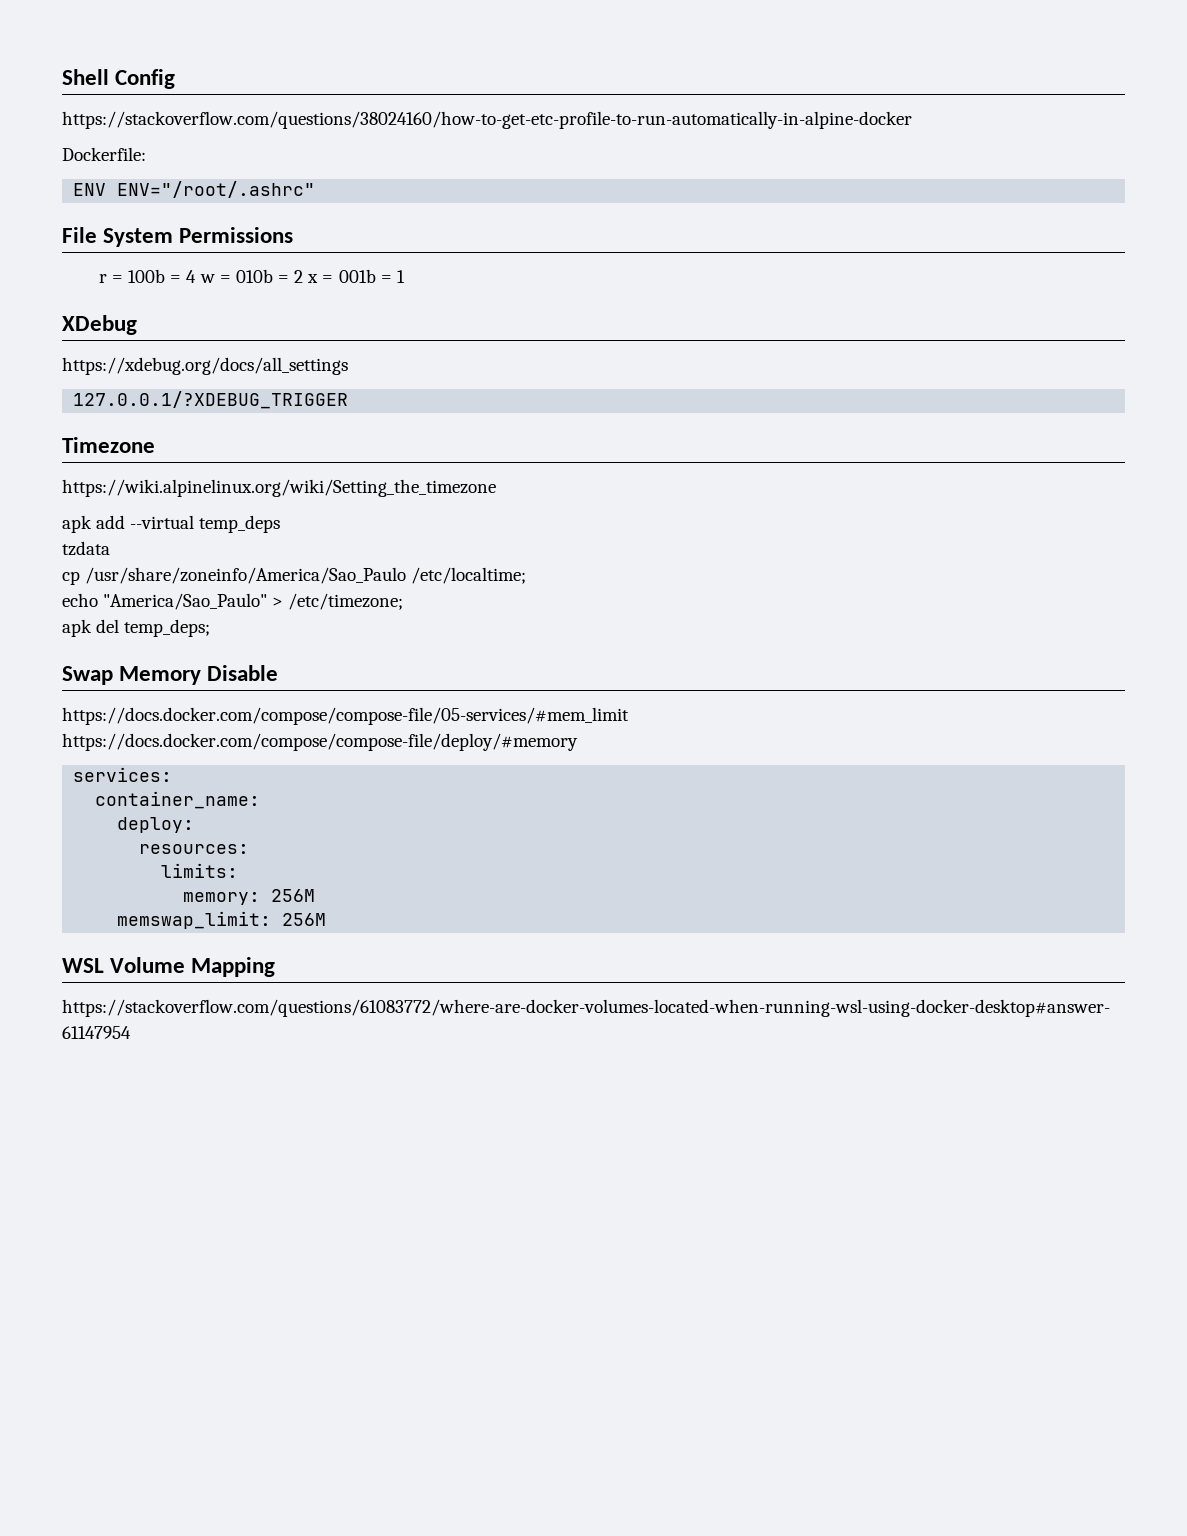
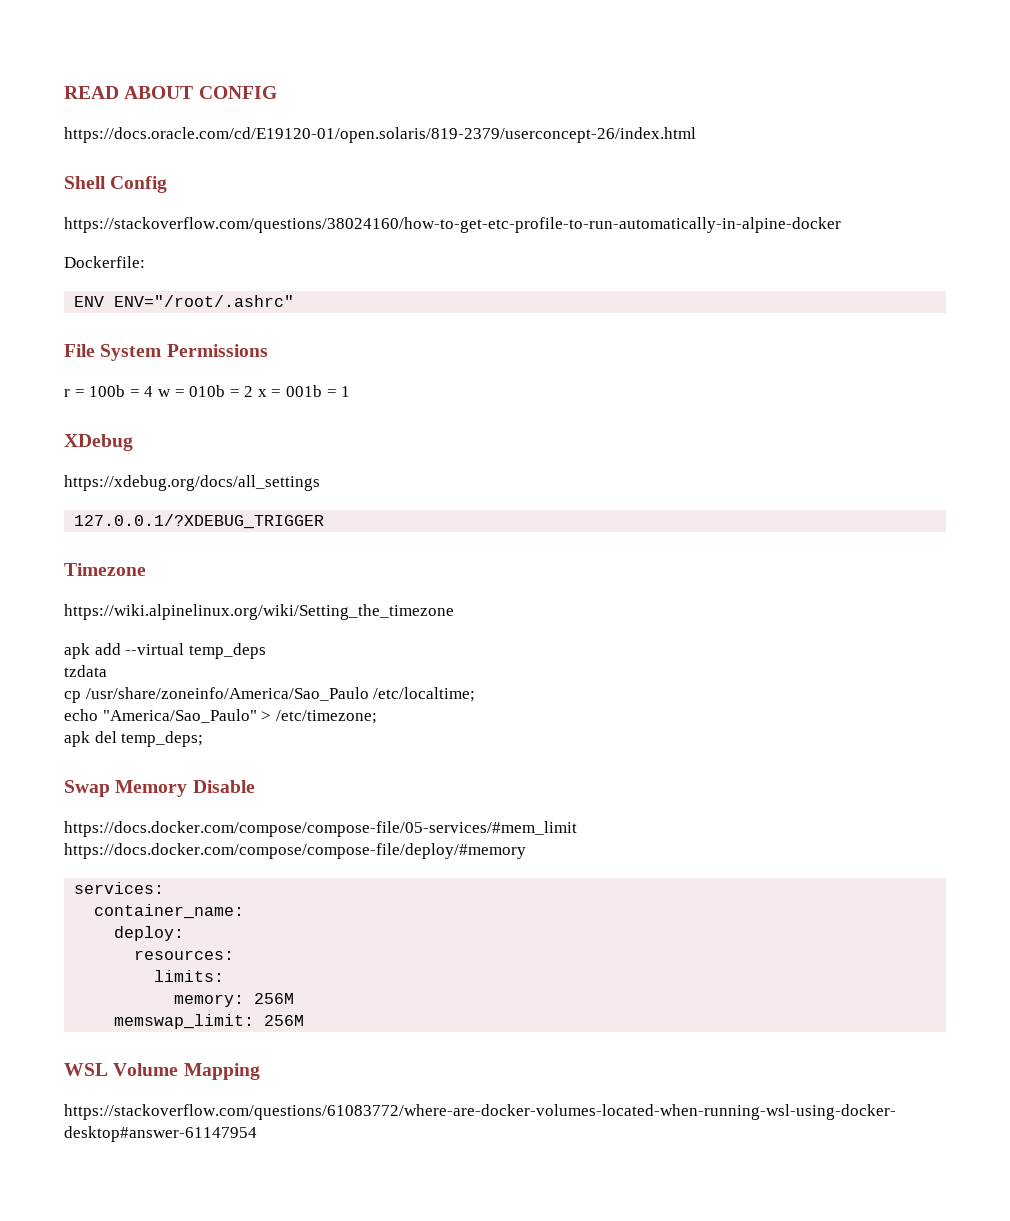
(62, 77) none -> [64,86,277,99] [64,127,696,143] READ ABOUT CONFIG // https://docs.oracle.com/cd/E19120-01/open.solaris/819-2379/userconcept-26/index.html //

